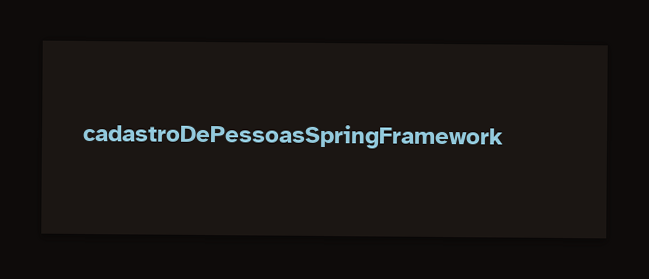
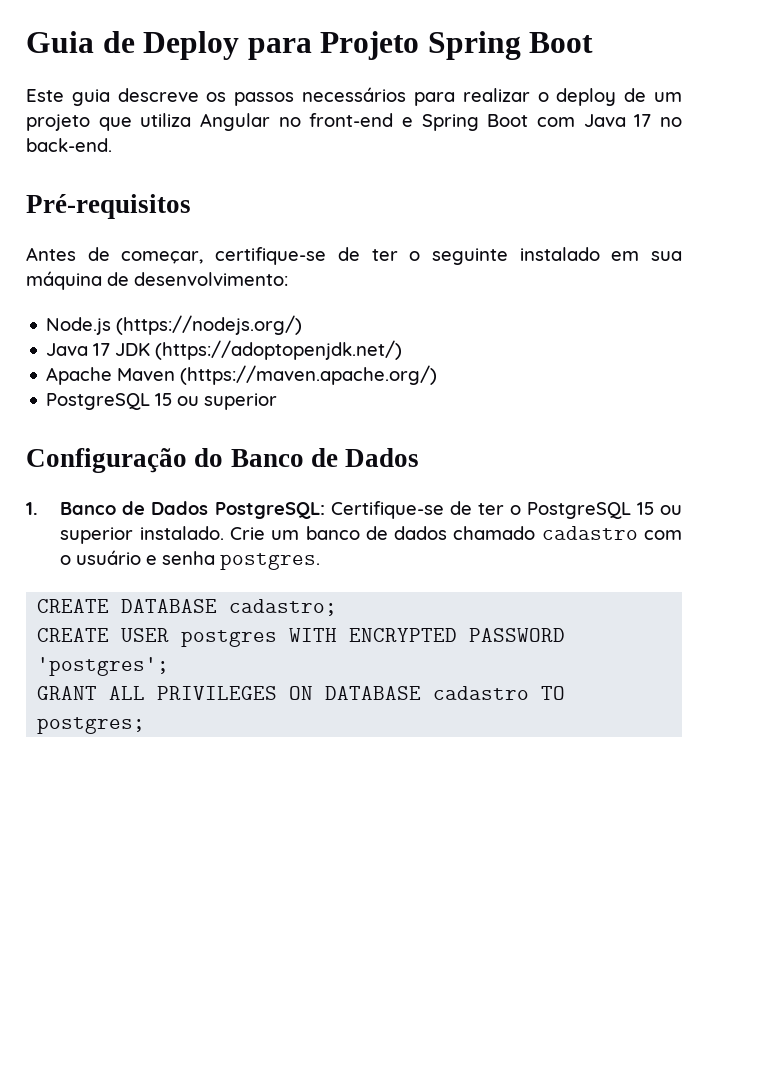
[82,122,504,150] cadastroDePessoasSpringFramework -> [26,31,594,60] [26,87,683,106] [26,113,682,131] [26,138,112,152] [26,194,191,219] [26,247,682,265] [26,271,288,290] [46,315,303,335] [46,340,403,360] [46,365,438,385] [46,393,278,410] [26,448,420,473] [26,501,683,519] [60,526,682,544] [60,550,321,570] [37,599,338,616] [37,628,566,647] [37,657,170,676] [37,686,566,700] [37,717,146,734] Guia de Deploy para Projeto Spring Boot // Este guia descreve os passos necessários para realizar o deploy de um projeto que utiliza Angular no front-end e Spring Boot com Java 17 no back-end. // Pré-requisitos // Antes de começar, certifique-se de ter o seguinte instalado em sua máquina de desenvolvimento: // Node.js (https://nodejs.org/) // Java 17 JDK (https://adoptopenjdk.net/) // Apache Maven (https://maven.apache.org/) // PostgreSQL 15 ou superior // Configuração do Banco de Dados // 1. Banco de Dados PostgreSQL: Certifique-se de ter o PostgreSQL 15 ou superior instalado. Crie um banco de dados chamado cadastro com o usuário e senha postgres. // CREATE DATABASE cadastro; // CREATE USER postgres WITH ENCRYPTED PASSWORD 'postgres'; // GRANT ALL PRIVILEGES ON DATABASE cadastro TO postgres;

